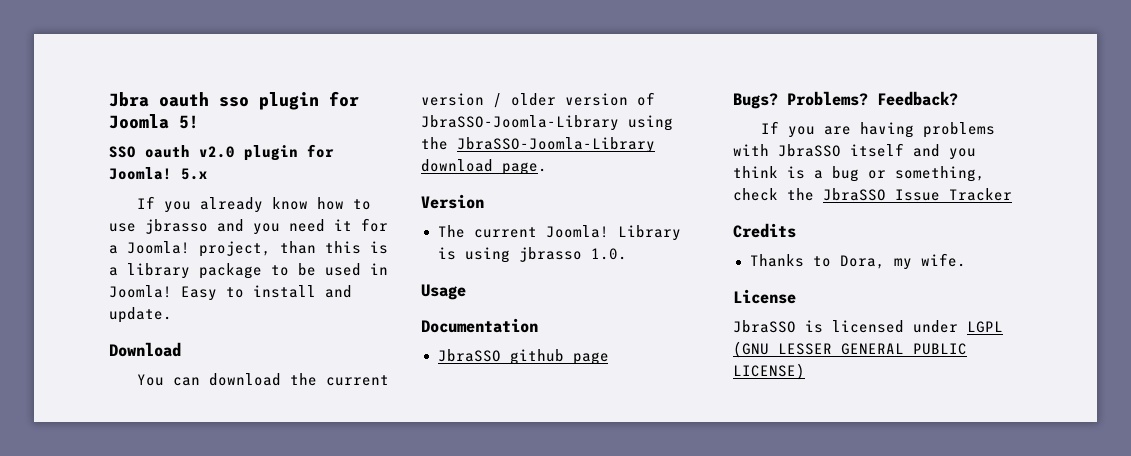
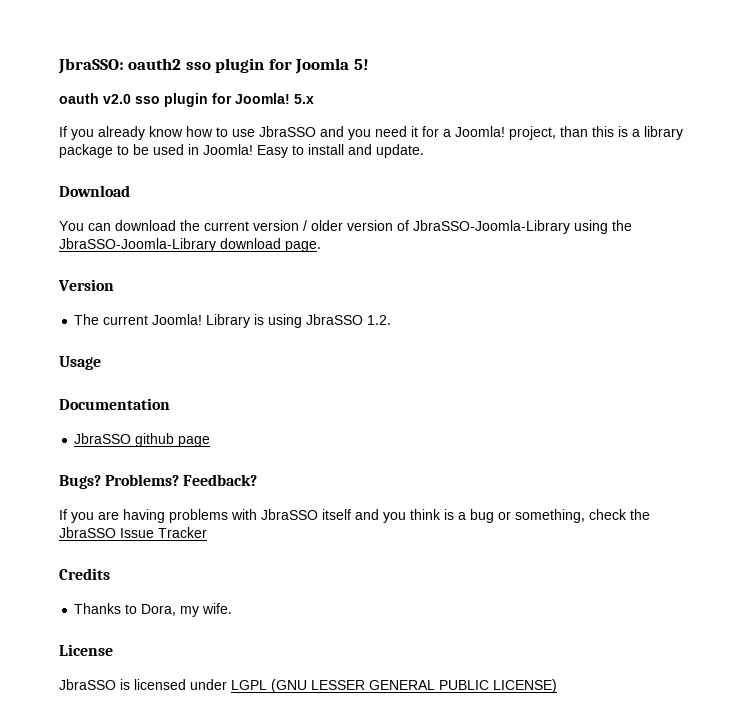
[109,92,209,107] Jbra oauth -> [58,58,182,74] JbraSSO: oauth2
[109,146,136,158] SSO -> (369, 64) none
(235, 152) none -> [135,96,160,104] sso
[145,219,208,234] jbrasso -> [259,126,316,137] JbraSSO
[518,247,627,262] jbrasso 1.0. -> [306,314,392,325] JbraSSO 1.2.

